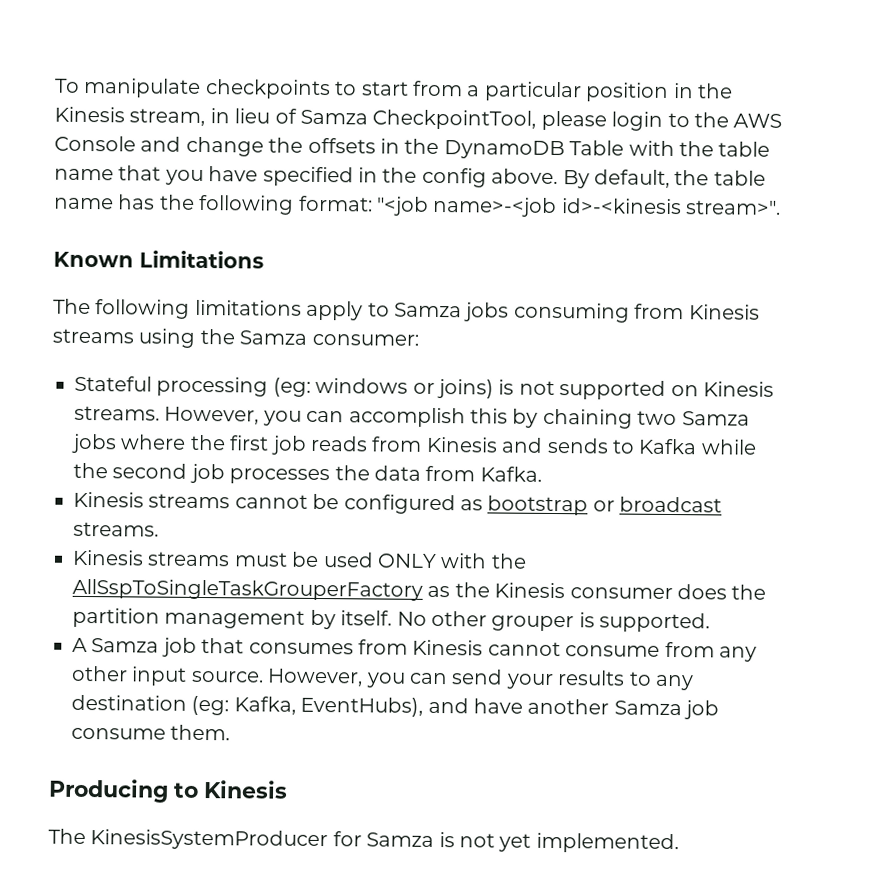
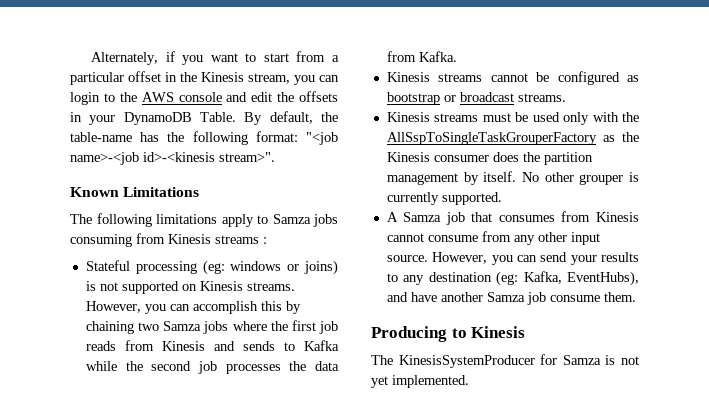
[54,77,331,100] To manipulate checkpoints -> [90,51,238,65] Alternately, if you want
[585,82,670,102] position -> [128,71,161,82] offset
[209,108,783,131] [54,135,771,160] [54,165,559,188] in lieu of Samza CheckpointTool, please login to the AWS Console and change the offsets in the DynamoDB Table with the table name that you have specified in the config above. -> [294,75,339,85] [70,91,338,105] [70,112,236,125] you can login to the AWS console and edit the offsets in your DynamoDB Table.
[713,170,766,186] [54,197,114,210] table name -> [70,132,132,142] table-name
[138,328,419,348] using the Samza consumer: -> [263,237,267,244] :
[377,553,437,568] ONLY -> [563,112,590,125] only
(595, 620) none -> [386,192,439,205] currently

